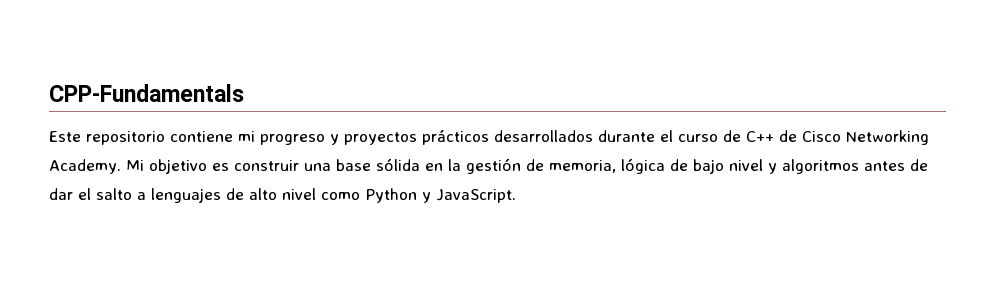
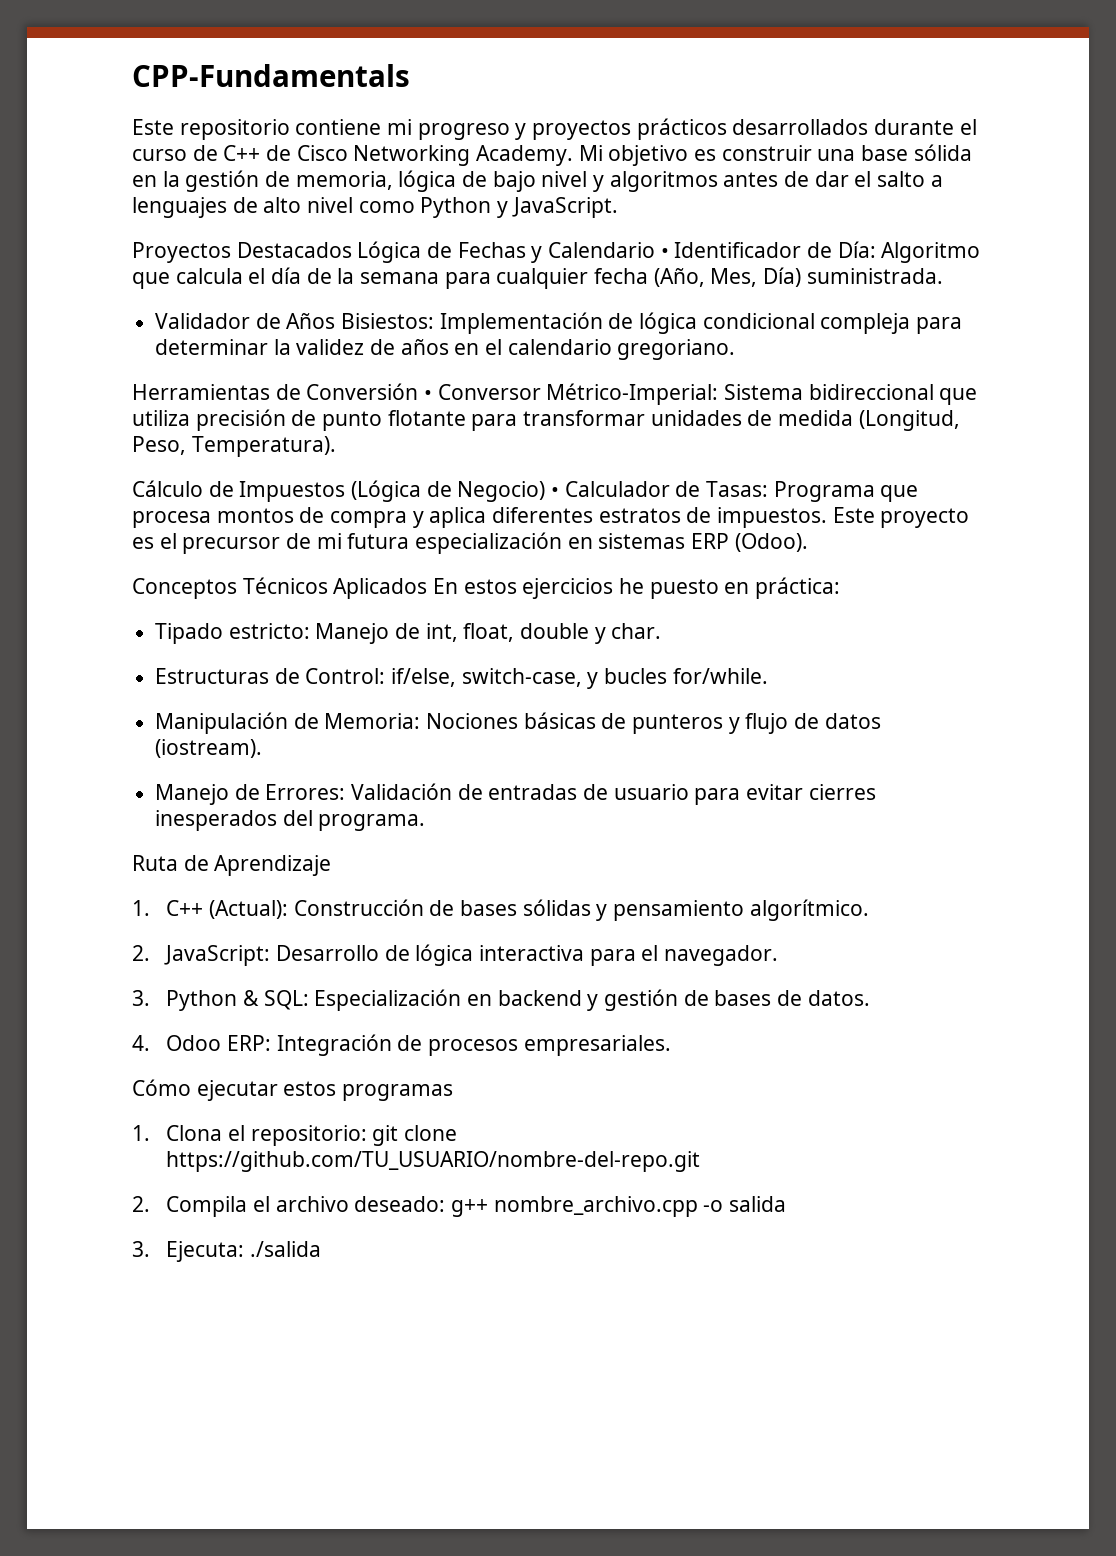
(516, 196) none -> [132,241,981,263] [132,267,943,289] [155,312,963,334] [155,339,736,360] [132,383,978,405] [132,409,960,431] [132,436,336,457] [132,480,919,502] [132,507,970,528] [132,532,808,554] [132,577,841,599] [155,623,662,644] [155,668,768,689] [155,712,881,734] [155,739,263,758] [155,783,876,805] [155,810,426,831] [132,855,332,876] [132,899,869,921] [132,944,778,966] [132,989,870,1011] [132,1034,671,1056] [132,1079,454,1101] [132,1125,457,1146] [166,1151,701,1172] [132,1196,786,1217] [132,1241,321,1262] // Proyectos Destacados Lógica de Fechas y Calendario • Identificador de Día: Algoritmo que calcula el día de la semana para cualquier fecha (Año, Mes, Día) suministrada. // Validador de Años Bisiestos: Implementación de lógica condicional compleja para determinar la validez de años en el calendario gregoriano. // Herramientas de Conversión • Conversor Métrico-Imperial: Sistema bidireccional que utiliza precisión de punto flotante para transformar unidades de medida (Longitud, Peso, Temperatura). // Cálculo de Impuestos (Lógica de Negocio) • Calculador de Tasas: Programa que procesa montos de compra y aplica diferentes estratos de impuestos. Este proyecto es el precursor de mi futura especialización en sistemas ERP (Odoo). // Conceptos Técnicos Aplicados En estos ejercicios he puesto en práctica: // Tipado estricto: Manejo de int, float, double y char. // Estructuras de Control: if/else, switch-case, y bucles for/while. // Manipulación de Memoria: Nociones básicas de punteros y flujo de datos (iostream). // Manejo de Errores: Validación de entradas de usuario para evitar cierres inesperados del programa. // Ruta de Aprendizaje // 1. C++ (Actual): Construcción de bases sólidas y pensamiento algorítmico. // 2. JavaScript: Desarrollo de lógica interactiva para el navegador. // 3. Python & SQL: Especialización en backend y gestión de bases de datos. // 4. Odoo ERP: Integración de procesos empresariales. // Cómo ejecutar estos programas // 1. Clona el repositorio: git clone https://github.com/TU_USUARIO/nombre-del-repo.git // 2. Compila el archivo deseado: g++ nombre_archivo.cpp -o salida // 3. Ejecuta: ./salida

